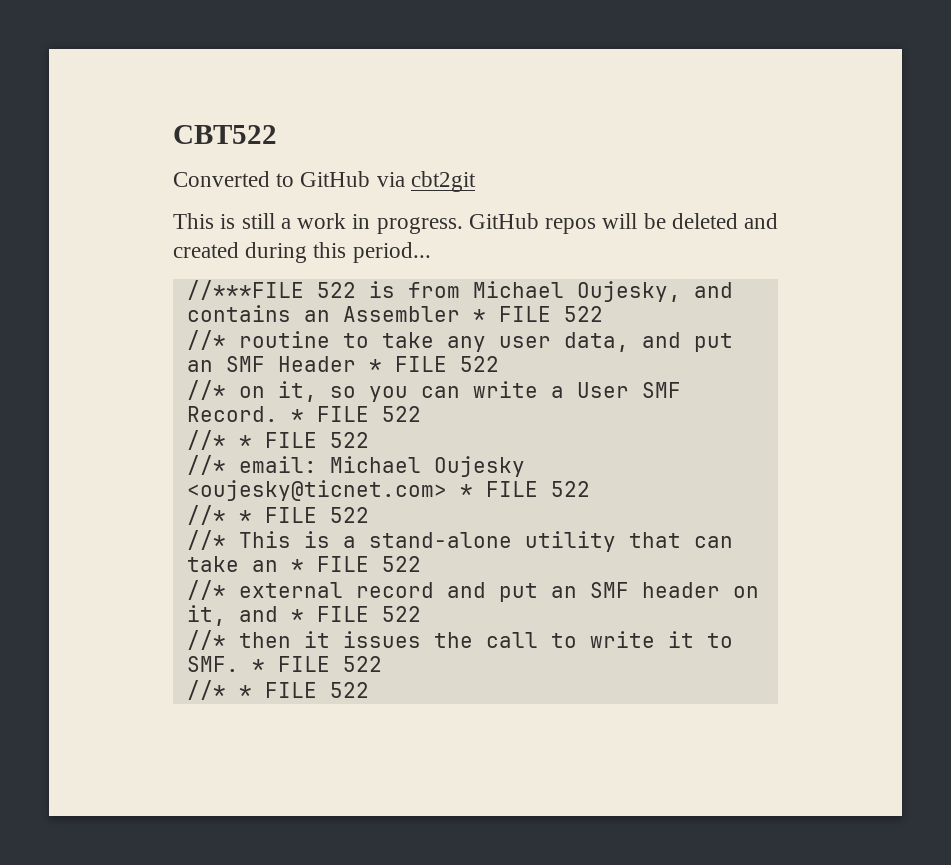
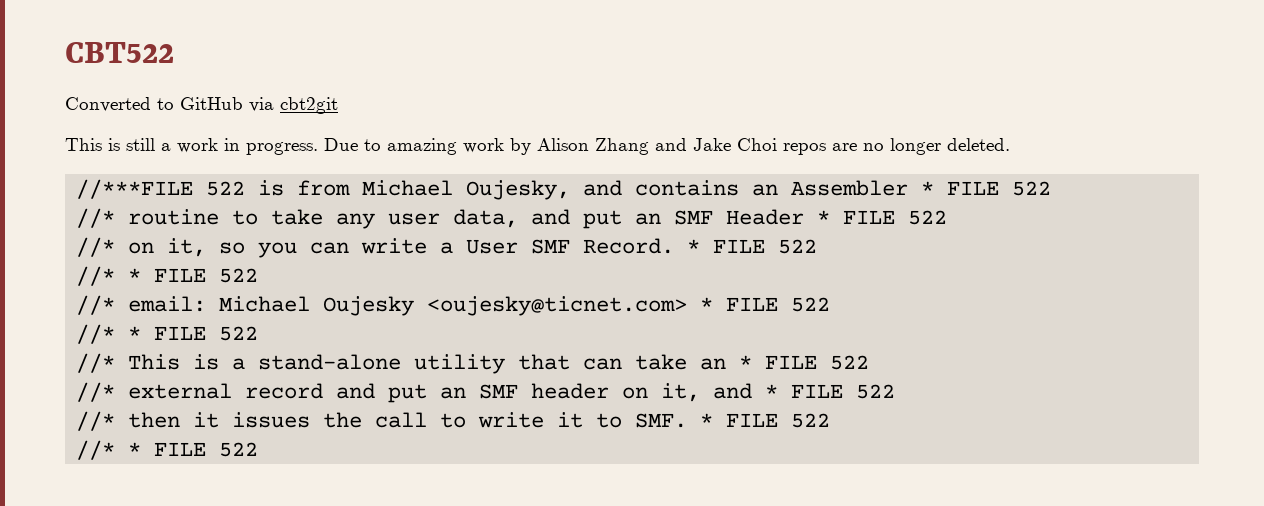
[468,213,778,234] [173,242,431,263] GitHub repos will be deleted and created during this period... -> [324,138,1010,155] Due to amazing work by Alison Zhang and Jake Choi repos are no longer deleted.

